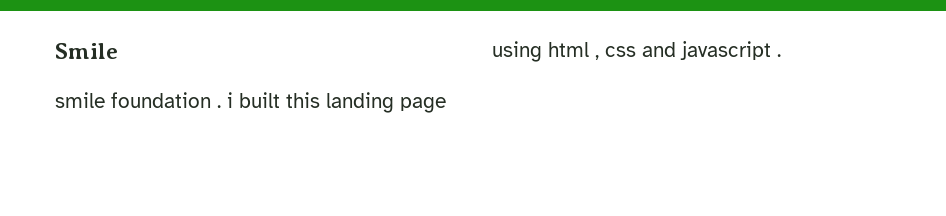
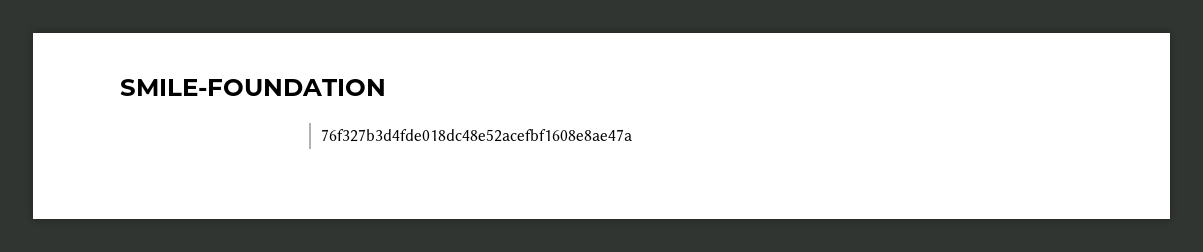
[55,43,118,59] [55,92,446,113] [492,41,781,62] Smile // smile foundation . i built this landing page using html , css and javascript . -> [120,79,386,96] [320,129,632,142] SMILE-FOUNDATION // 76f327b3d4fde018dc48e52acefbf1608e8ae47a

